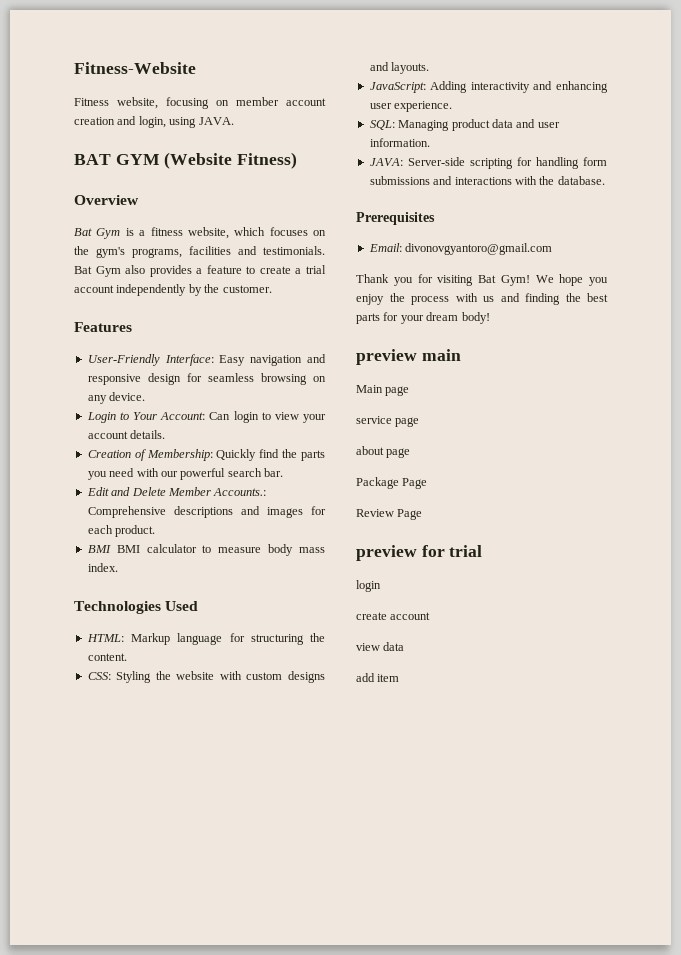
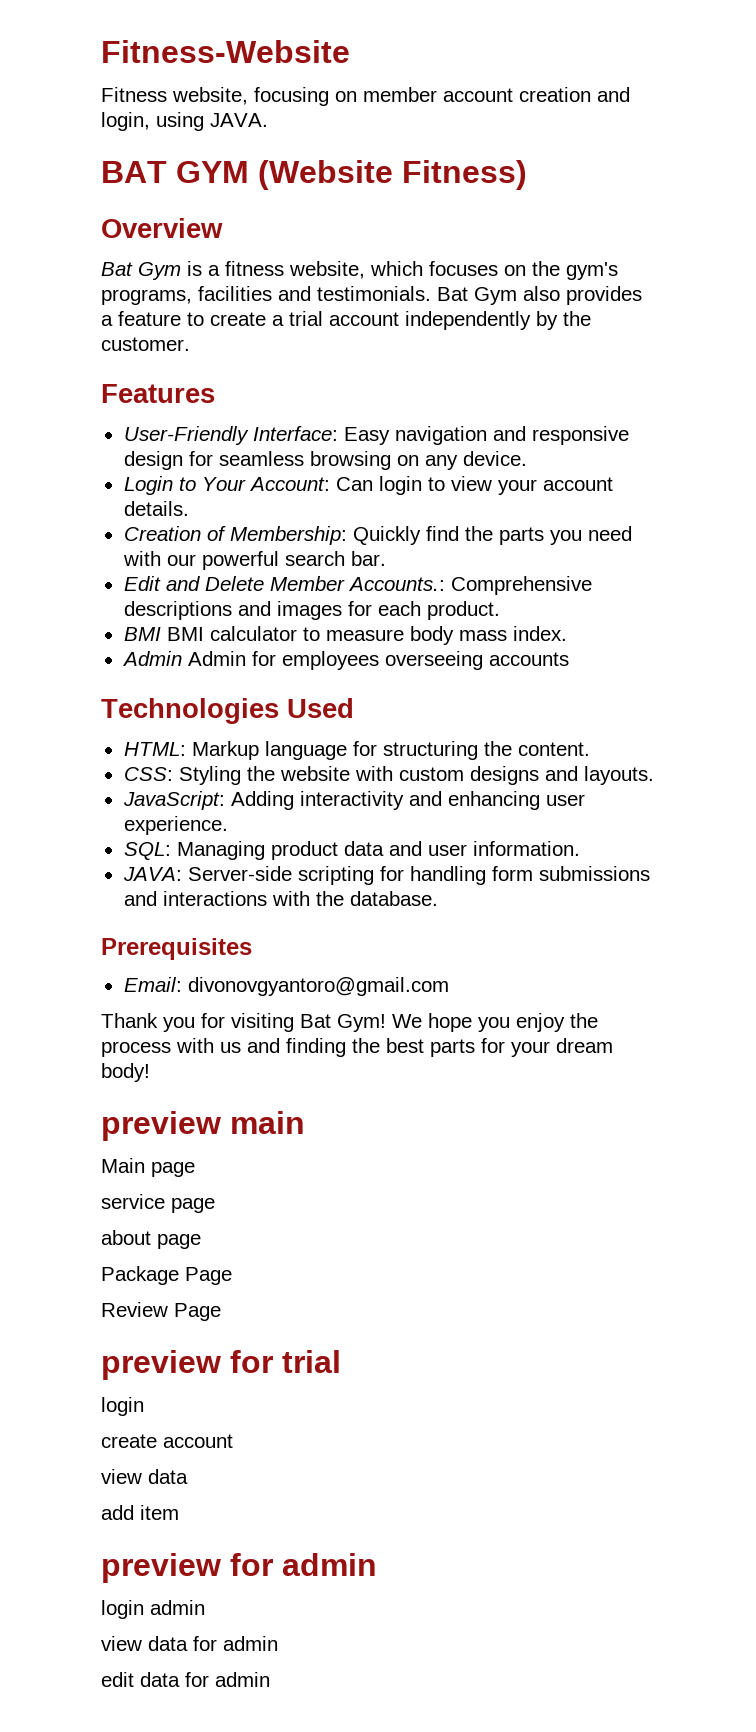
(118, 567) none -> [121,651,569,670] // Admin Admin for employees overseeing accounts
(400, 678) none -> [101,1553,377,1583] [101,1600,205,1619] [101,1636,278,1651] [101,1672,270,1687] // preview for admin // login admin // view data for admin // edit data for admin

